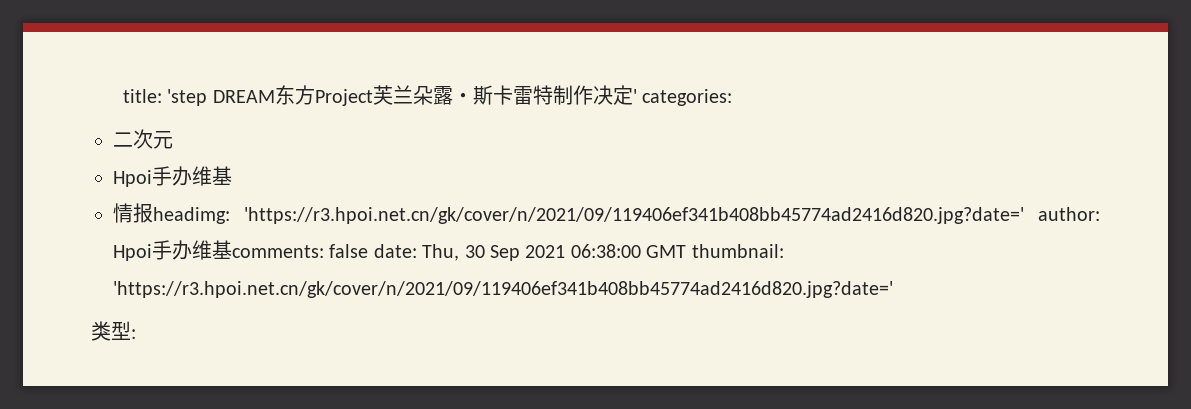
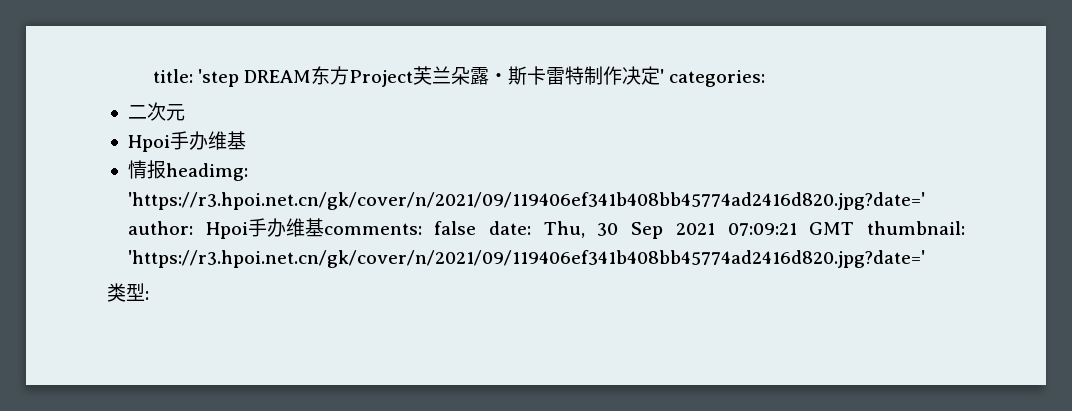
[570,244,641,258] 06:38:00 -> [727,223,797,236] 07:09:21

